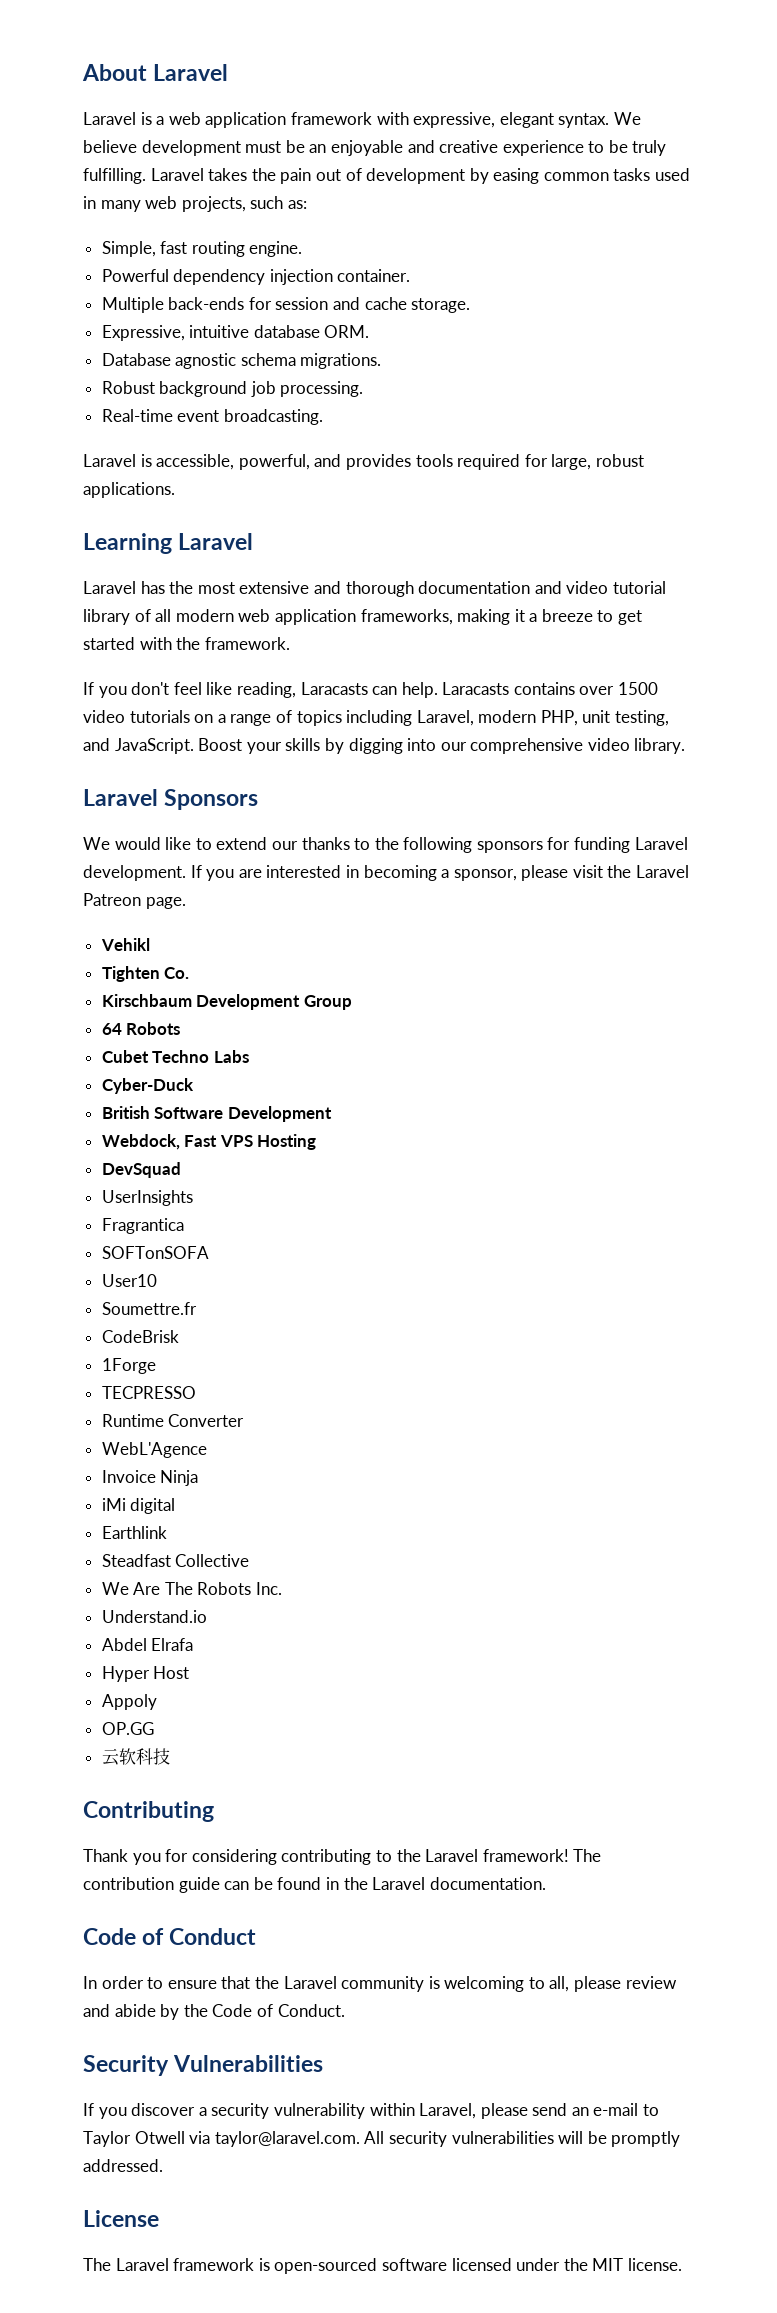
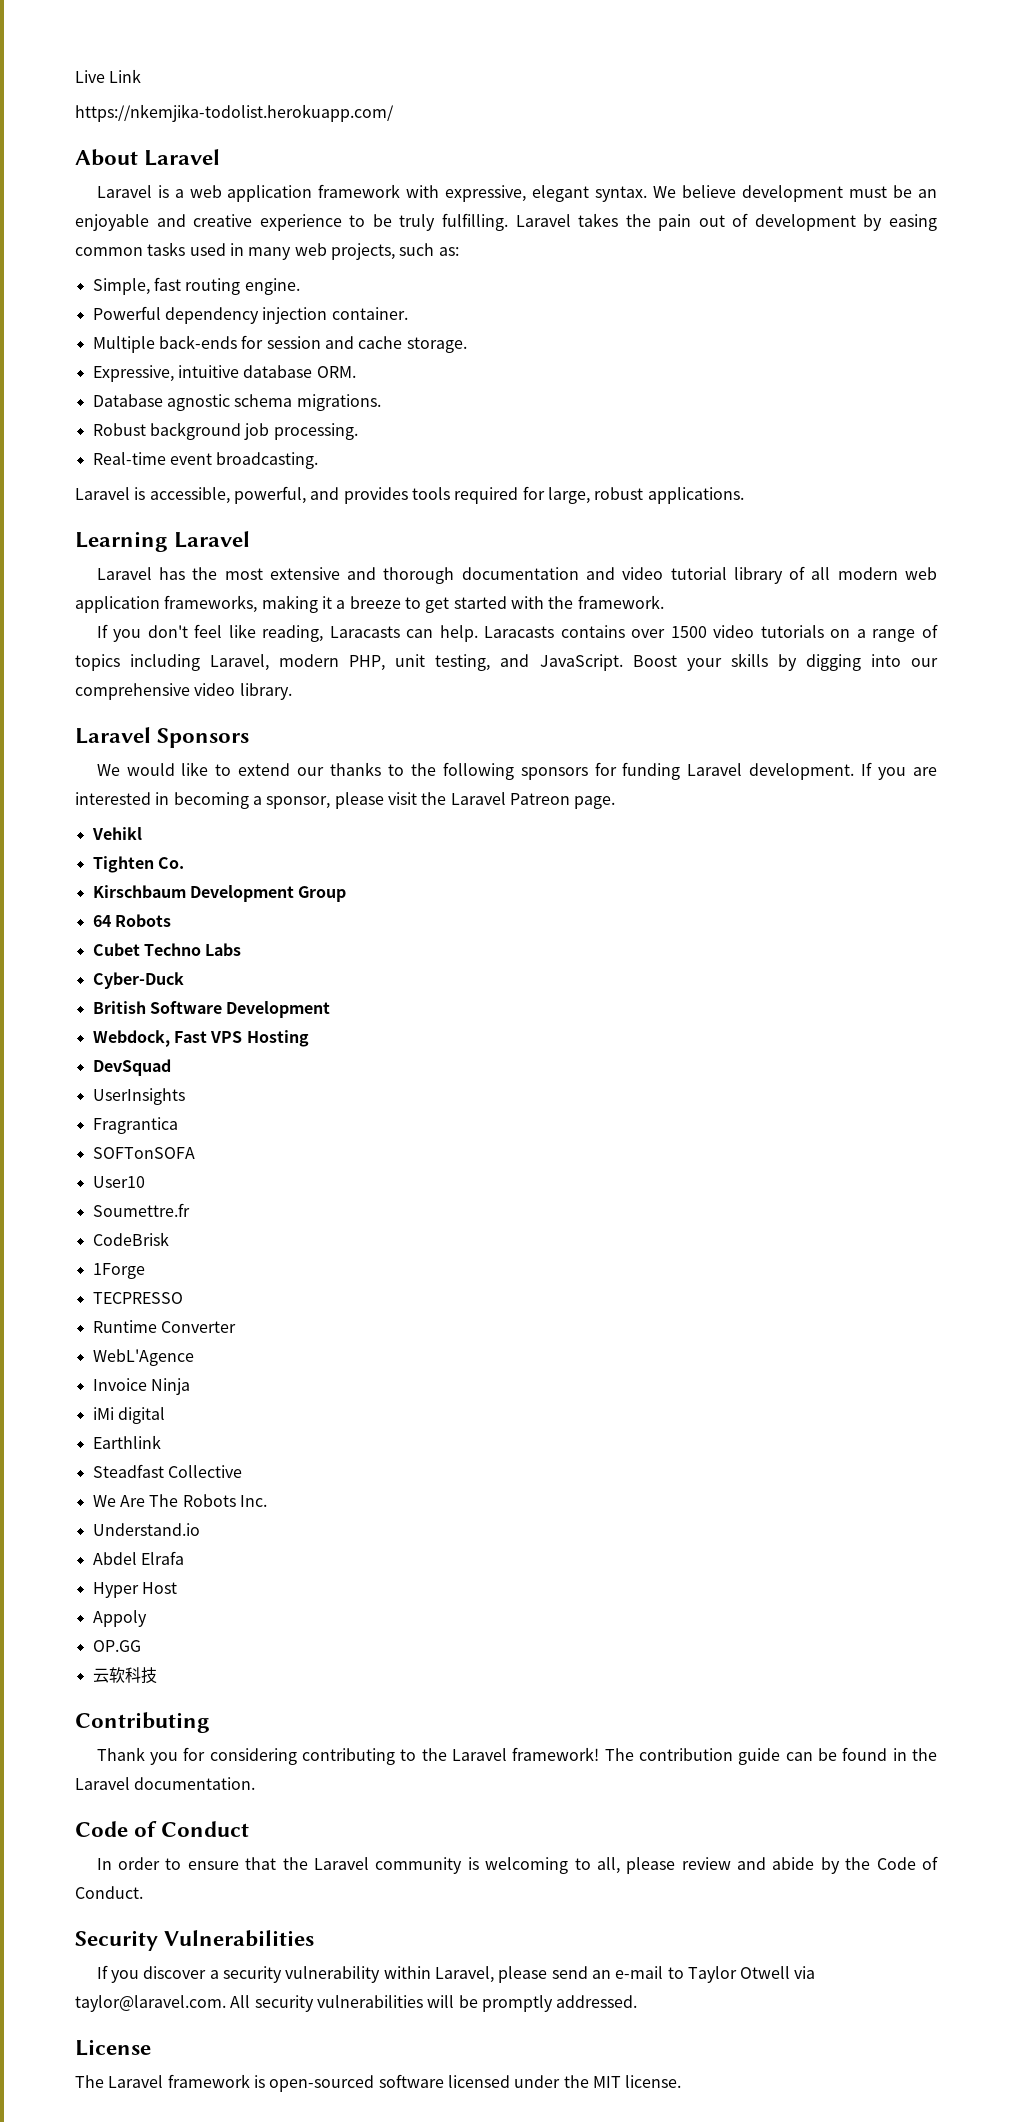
(82, 72) none -> [75,69,142,83] [75,104,394,122] Live Link // https://nkemjika-todolist.herokuapp.com/ //

